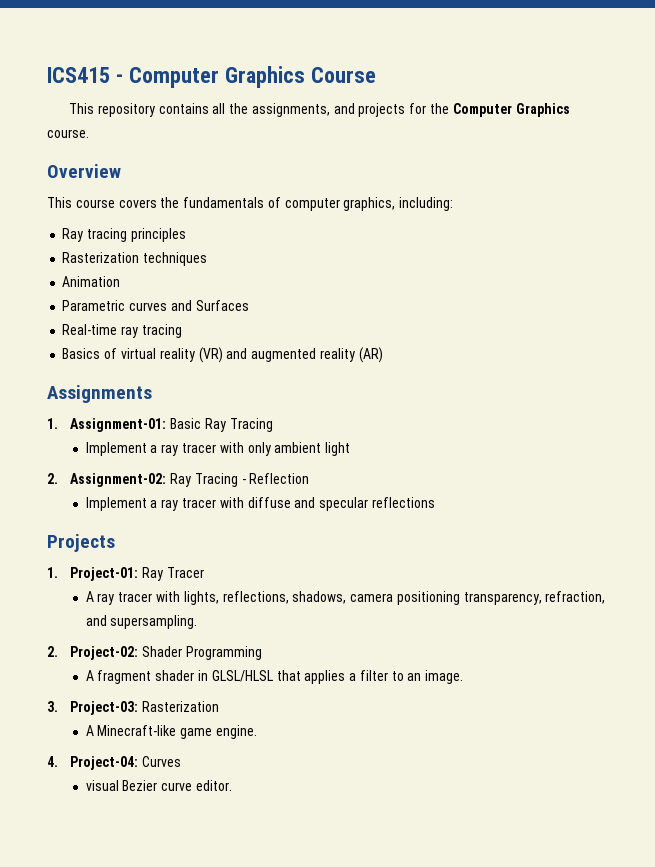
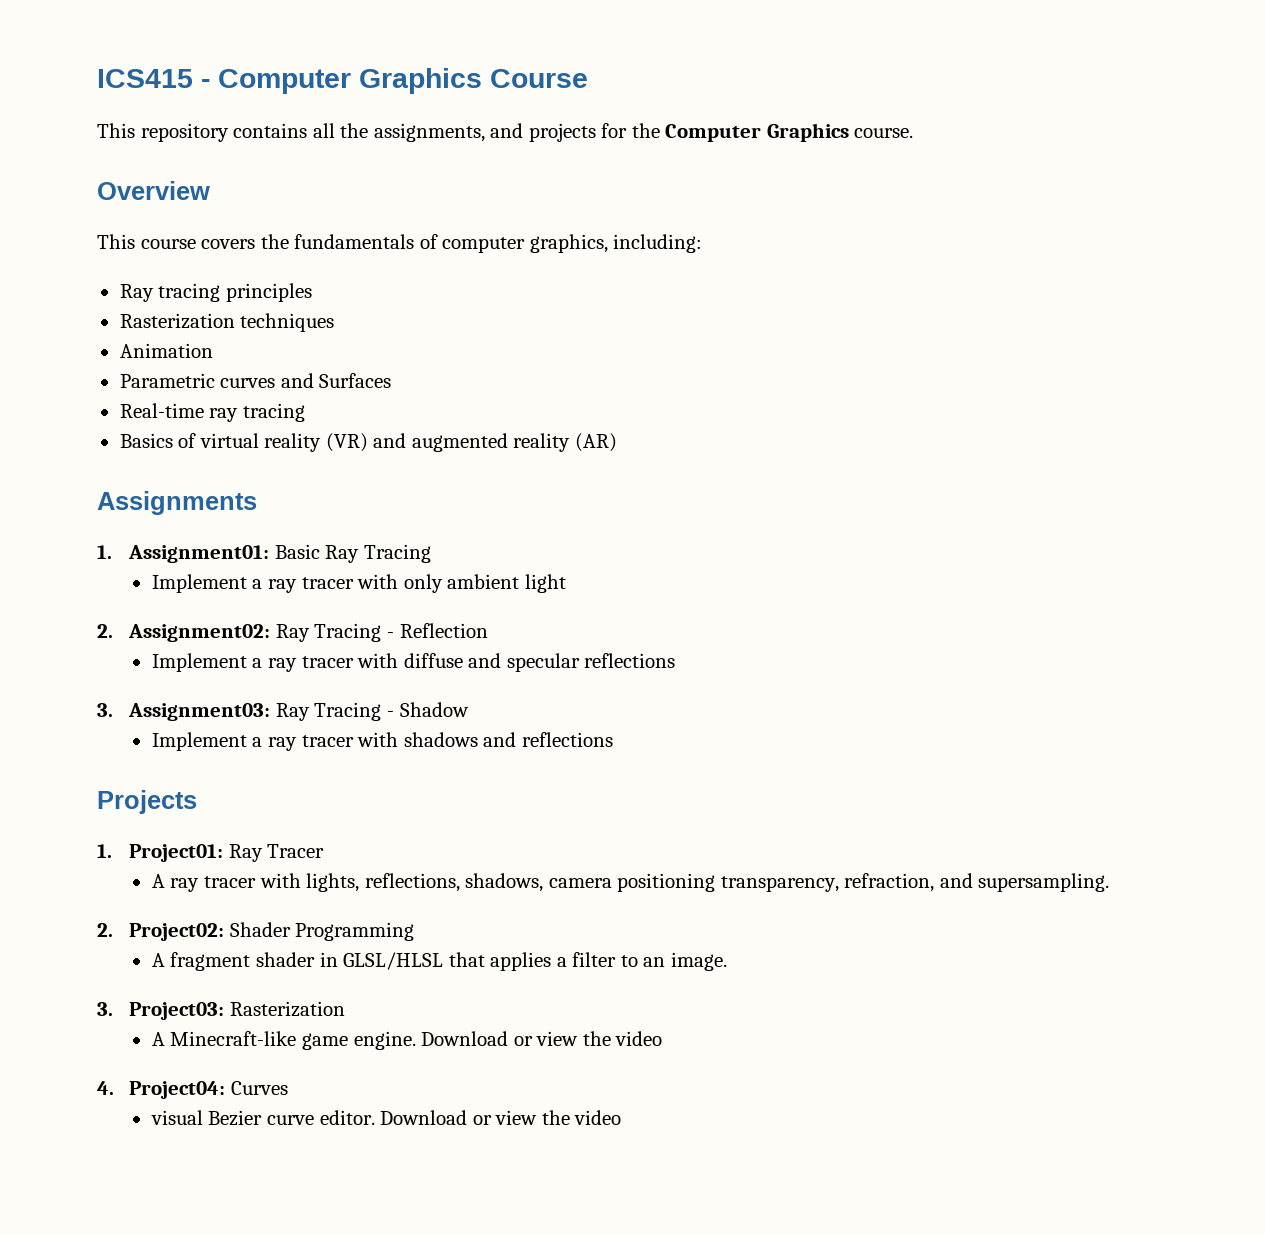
[70,418,167,432] Assignment-01: -> [128,545,270,563] Assignment01:
[70,473,167,487] Assignment-02: -> [128,624,271,642] Assignment02:
(435, 502) none -> [97,702,469,721] [151,732,613,751] // 3. Assignment03: Ray Tracing - Shadow // Implement a ray tracer with shadows and reflections
[70,567,139,581] Project-01: -> [129,844,224,862] Project01:
[70,646,139,660] Project-02: -> [129,923,225,941] Project02:
[70,701,139,715] Project-03: -> [129,1002,225,1020] Project03:
(257, 732) none -> [421,1031,663,1046] Download or view the video
[70,756,139,770] Project-04: -> [129,1081,226,1099] Project04:
(232, 785) none -> [380,1110,622,1125] Download or view the video

